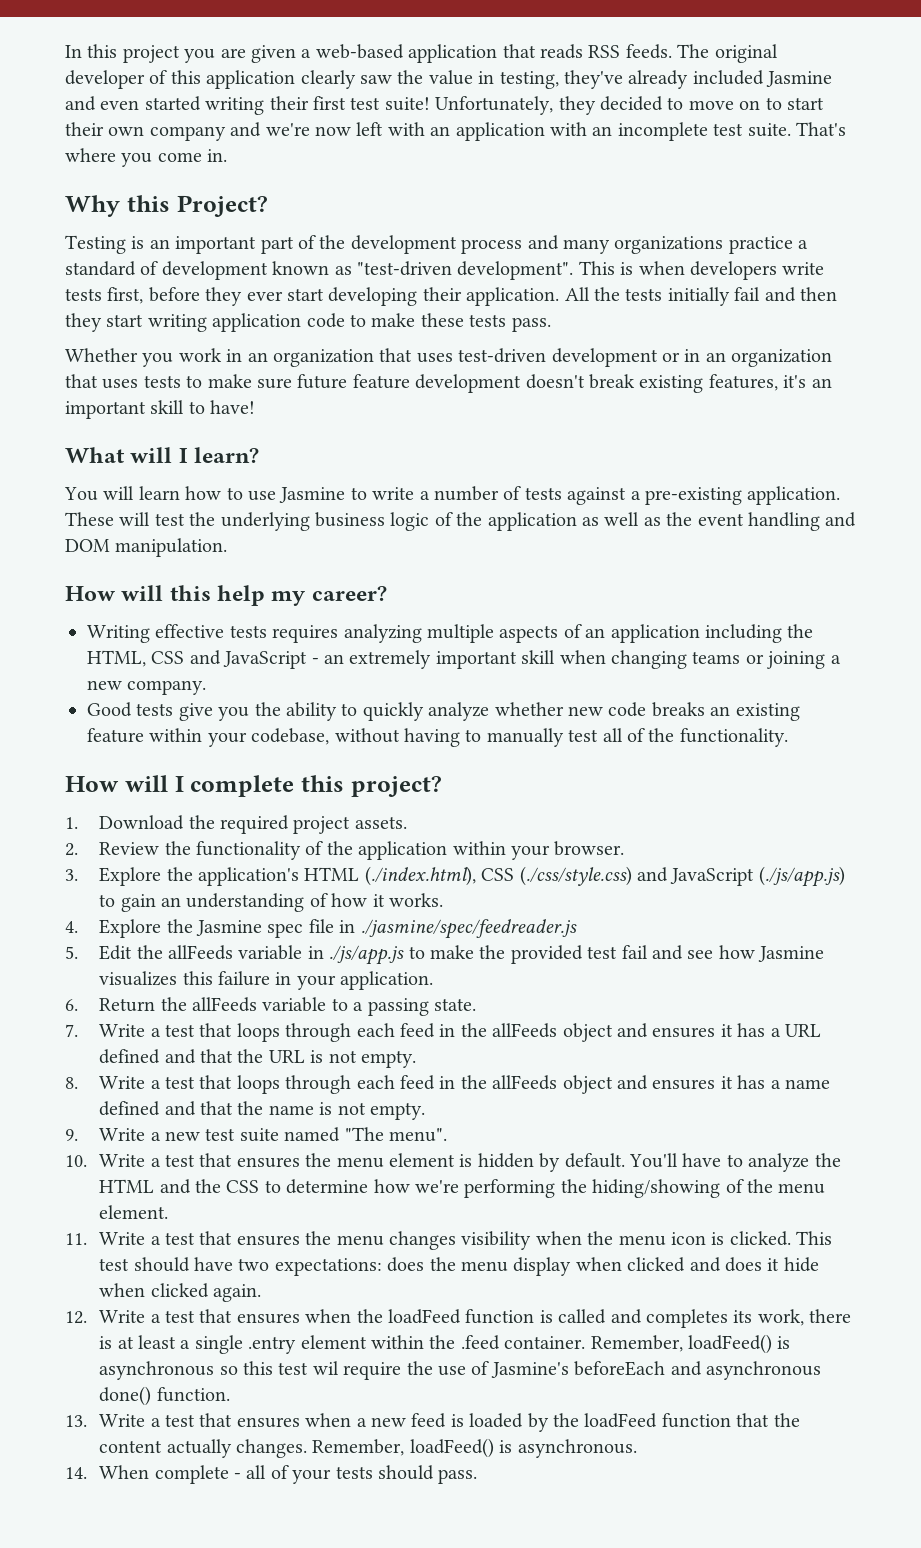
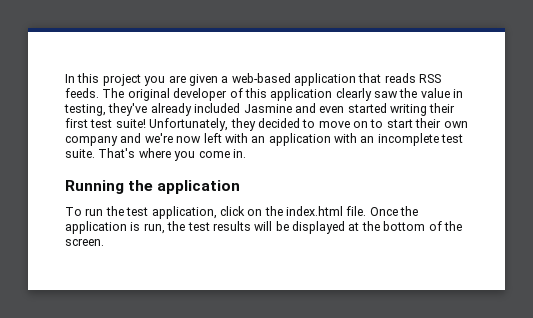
[65,195,268,217] [65,235,809,254] [65,261,825,280] [65,287,837,306] [65,313,551,332] [65,348,833,367] [65,374,832,393] [65,400,256,419] [65,447,260,463] [64,486,841,505] [65,512,857,531] [65,538,228,557] [65,585,387,606] [87,624,814,643] [87,650,841,669] [87,680,207,695] [87,702,800,721] [87,728,788,747] [65,775,442,797] [65,815,407,834] [65,841,625,860] [65,866,845,887] [99,893,444,912] [65,919,577,939] [65,945,825,965] [99,971,434,990] [65,997,477,1016] [65,1023,822,1042] [99,1049,417,1068] [65,1075,831,1094] [99,1101,426,1120] [65,1127,448,1142] [65,1153,841,1172] [99,1179,826,1198] [99,1205,169,1219] [65,1231,833,1250] [99,1257,819,1276] [99,1283,262,1302] [65,1309,852,1328] [99,1334,791,1354] [99,1361,822,1380] [99,1386,230,1406] [65,1413,800,1432] [99,1438,637,1458] [65,1465,478,1484] Why this Project? // Testing is an important part of the development process and many organizations practice a standard of development known as "test-driven development". This is when developers write tests first, before they ever start developing their application. All the tests initially fail and then they start writing application code to make these tests pass. // Whether you work in an organization that uses test-driven development or in an organization that uses tests to make sure future feature development doesn't break existing features, it's an important skill to have! // What will I learn? // You will learn how to use Jasmine to write a number of tests against a pre-existing application. These will test the underlying business logic of the application as well as the event handling and DOM manipulation. // How will this help my career? // Writing effective tests requires analyzing multiple aspects of an application including the HTML, CSS and JavaScript - an extremely important skill when changing teams or joining a new company. // Good tests give you the ability to quickly analyze whether new code breaks an existing feature within your codebase, without having to manually test all of the functionality. // How will I complete this project? // 1. Download the required project assets. // 2. Review the functionality of the application within your browser. // 3. Explore the application's HTML (./index.html), CSS (./css/style.css) and JavaScript (./js/app.js) to gain an understanding of how it works. // 4. Explore the Jasmine spec file in ./jasmine/spec/feedreader.js // 5. Edit the allFeeds variable in ./js/app.js to make the provided test fail and see how Jasmine visualizes this failure in your application. // 6. Return the allFeeds variable to a passing state. // 7. Write a test that loops through each feed in the allFeeds object and ensures it has a URL defined and that the URL is not empty. // 8. Write a test that loops through each feed in the allFeeds object and ensures it has a name defined and that the name is not empty. // 9. Write a new test suite named "The menu". // 10. Write a test that ensures the menu element is hidden by default. You'll have to analyze the HTML and the CSS to determine how we're performing the hiding/showing of the menu element. // 11. Write a test that ensures the menu changes visibility when the menu icon is clicked. This test should have two expectations: does the menu display when clicked and does it hide when clicked again. // 12. Write a test that ensures when the loadFeed function is called and completes its work, there is at least a single .entry element within the .feed container. Remember, loadFeed() is asynchronous so this test wil require the use of Jasmine's beforeEach and asynchronous done() function. // 13. Write a test that ensures when a new feed is loaded by the loadFeed function that the content actually changes. Remember, loadFeed() is asynchronous. // 14. When complete - all of your tests should pass. -> [65,180,241,194] [65,206,419,219] [65,221,462,234] [65,238,104,246] Running the application // To run the test application, click on the index.html file. Once the application is run, the test results will be displayed at the bottom of the screen.

